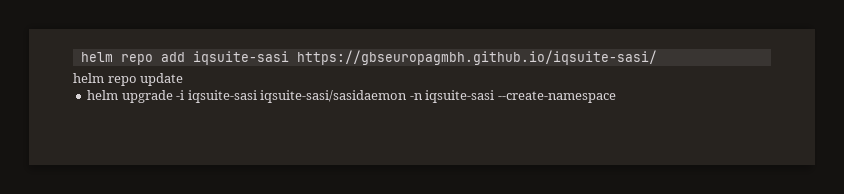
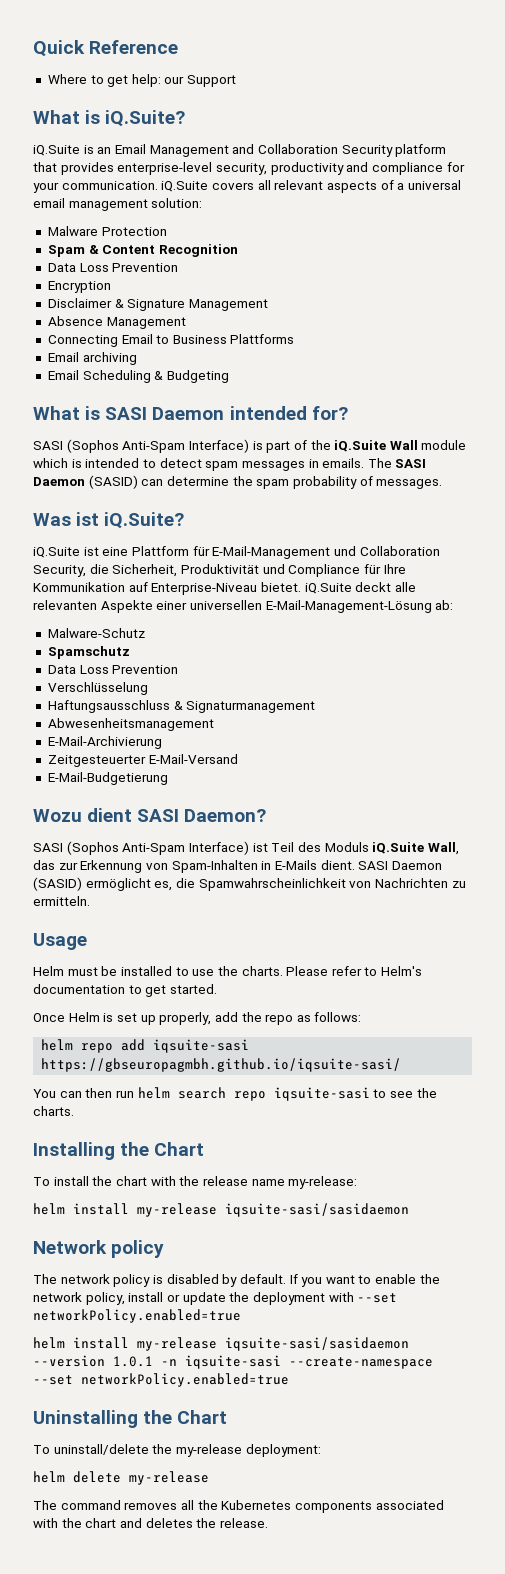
(80, 57) none -> [33,40,179,57] [47,74,237,87] [33,110,186,127] [33,144,447,157] [33,162,465,175] [33,180,461,193] [33,198,203,211] [47,226,167,236] [47,244,238,257] [47,263,179,272] [47,281,111,293] [47,298,268,311] [47,316,186,329] [47,334,295,347] [47,352,137,365] [47,370,229,383] [33,406,348,420] [33,439,467,453] [33,458,427,471] [33,475,443,489] [33,512,185,529] [33,546,440,559] [33,564,406,577] [33,582,416,595] [33,600,454,613] [47,628,145,638] [47,646,130,659] [47,665,179,674] [47,682,148,695] [47,700,316,713] [47,718,214,731] [47,736,162,749] [47,754,238,767] [47,772,168,785] [33,808,267,822] [33,841,459,855] [33,860,442,873] [33,877,466,891] [33,896,90,906] [33,933,87,950] [33,966,423,976] [33,984,217,997] [33,1012,362,1025] Quick Reference // Where to get help: our Support // What is iQ.Suite? // iQ.Suite is an Email Management and Collaboration Security platform that provides enterprise-level security, productivity and compliance for your communication. iQ.Suite covers all relevant aspects of a universal email management solution: // Malware Protection // Spam & Content Recognition // Data Loss Prevention // Encryption // Disclaimer & Signature Management // Absence Management // Connecting Email to Business Plattforms // Email archiving // Email Scheduling & Budgeting // What is SASI Daemon intended for? // SASI (Sophos Anti-Spam Interface) is part of the iQ.Suite Wall module which is intended to detect spam messages in emails. The SASI Daemon (SASID) can determine the spam probability of messages. // Was ist iQ.Suite? // iQ.Suite ist eine Plattform für E-Mail-Management und Collaboration Security, die Sicherheit, Produktivität und Compliance für Ihre Kommunikation auf Enterprise-Niveau bietet. iQ.Suite deckt alle relevanten Aspekte einer universellen E-Mail-Management-Lösung ab: // Malware-Schutz // Spamschutz // Data Loss Prevention // Verschlüsselung // Haftungsausschluss & Signaturmanagement // Abwesenheitsmanagement // E-Mail-Archivierung // Zeitgesteuerter E-Mail-Versand // E-Mail-Budgetierung // Wozu dient SASI Daemon? // SASI (Sophos Anti-Spam Interface) ist Teil des Moduls iQ.Suite Wall, das zur Erkennung von Spam-Inhalten in E-Mails dient. SASI Daemon (SASID) ermöglicht es, die Spamwahrscheinlichkeit von Nachrichten zu ermitteln. // Usage // Helm must be installed to use the charts. Please refer to Helm's documentation to get started. // Once Helm is set up properly, add the repo as follows: //
[73,73,184,86] [87,90,616,103] helm repo update // helm upgrade -i iqsuite-sasi iqsuite-sasi/sasidaemon -n iqsuite-sasi --create-namespace -> [33,1087,437,1101] [33,1106,74,1116] [33,1142,205,1160] [33,1176,358,1189] [33,1203,409,1217] [33,1240,165,1258] [33,1274,440,1287] [33,1292,398,1305] [33,1309,241,1323] [33,1337,409,1351] [33,1355,433,1369] [33,1373,289,1387] [33,1410,228,1428] [33,1444,321,1457] [33,1471,209,1485] [33,1500,444,1513] [33,1518,268,1528] You can then run helm search repo iqsuite-sasi to see the charts. // Installing the Chart // To install the chart with the release name my-release: // helm install my-release iqsuite-sasi/sasidaemon // Network policy // The network policy is disabled by default. If you want to enable the network policy, install or update the deployment with --set networkPolicy.enabled=true // helm install my-release iqsuite-sasi/sasidaemon --version 1.0.1 -n iqsuite-sasi --create-namespace --set networkPolicy.enabled=true // Uninstalling the Chart // To uninstall/delete the my-release deployment: // helm delete my-release // The command removes all the Kubernetes components associated with the chart and deletes the release.

